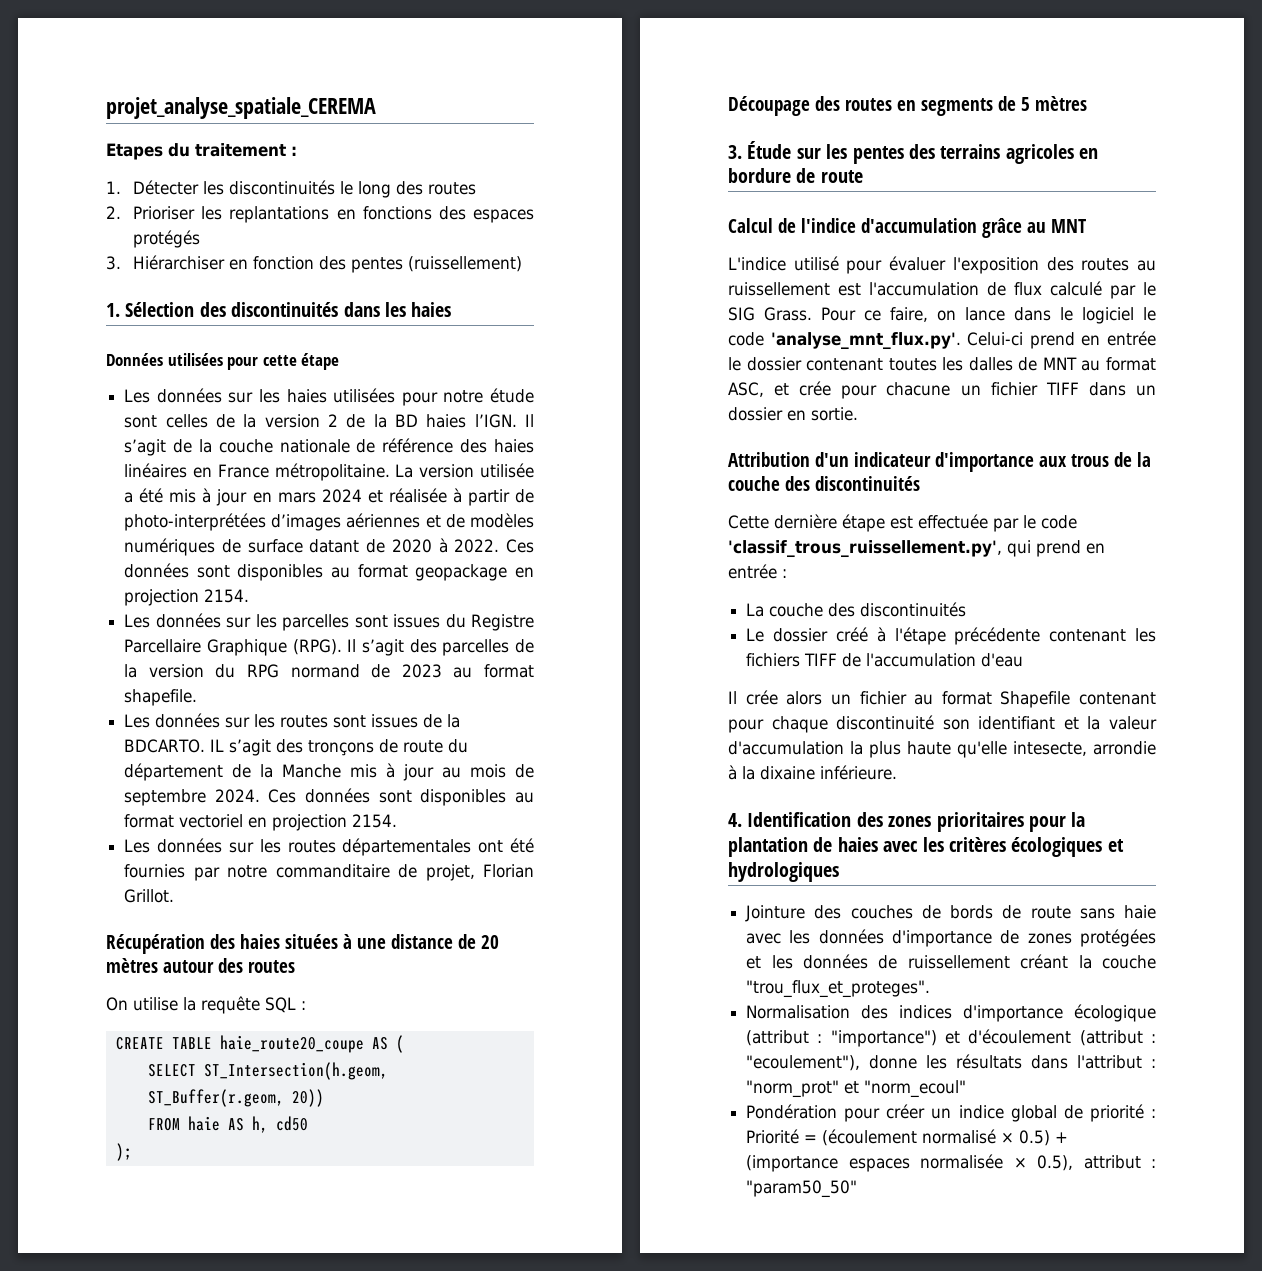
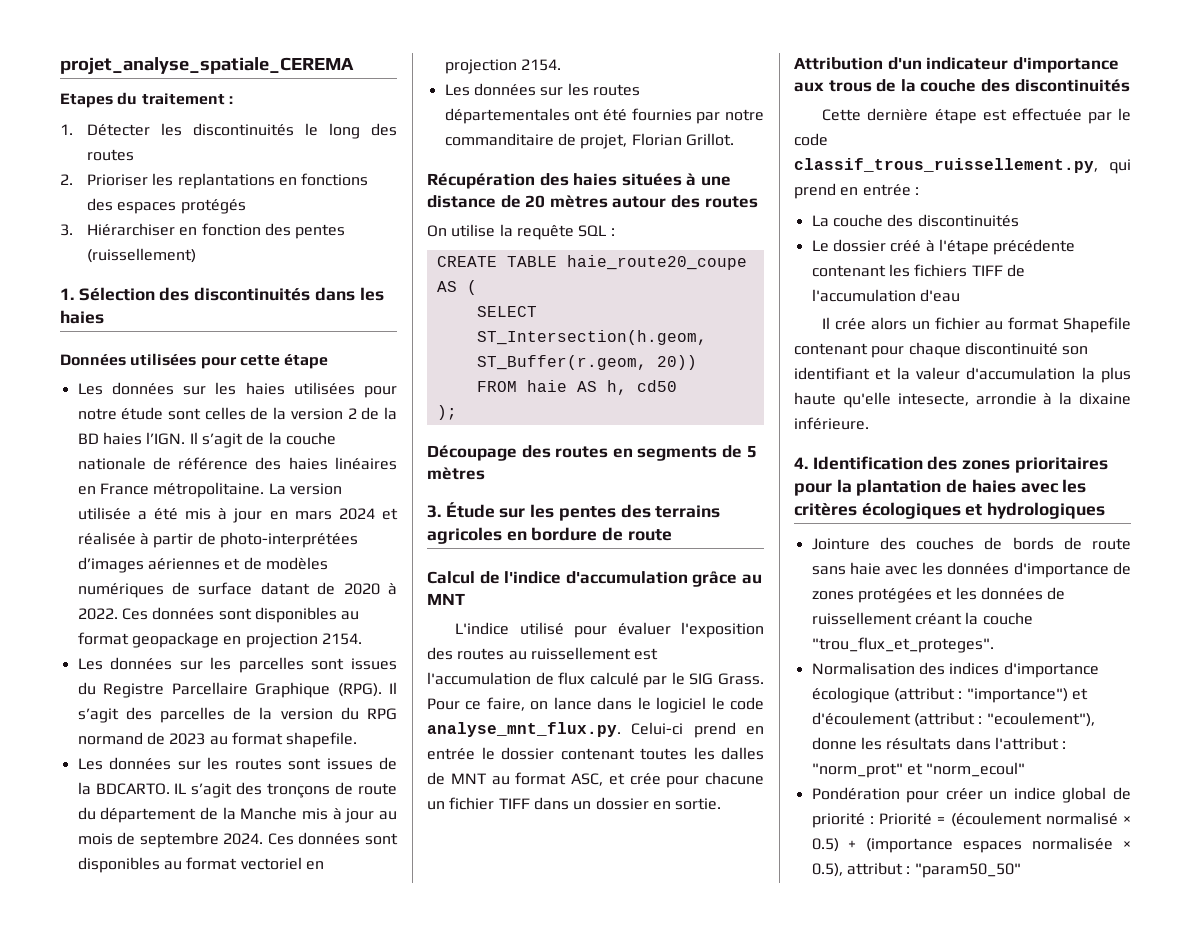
[770,332,961,350] 'analyse_mnt_flux.py'. -> [427,722,621,737] analyse_mnt_flux.py.
[728,540,1002,558] 'classif_trous_ruissellement.py', -> [794,158,1098,173] classif_trous_ruissellement.py,

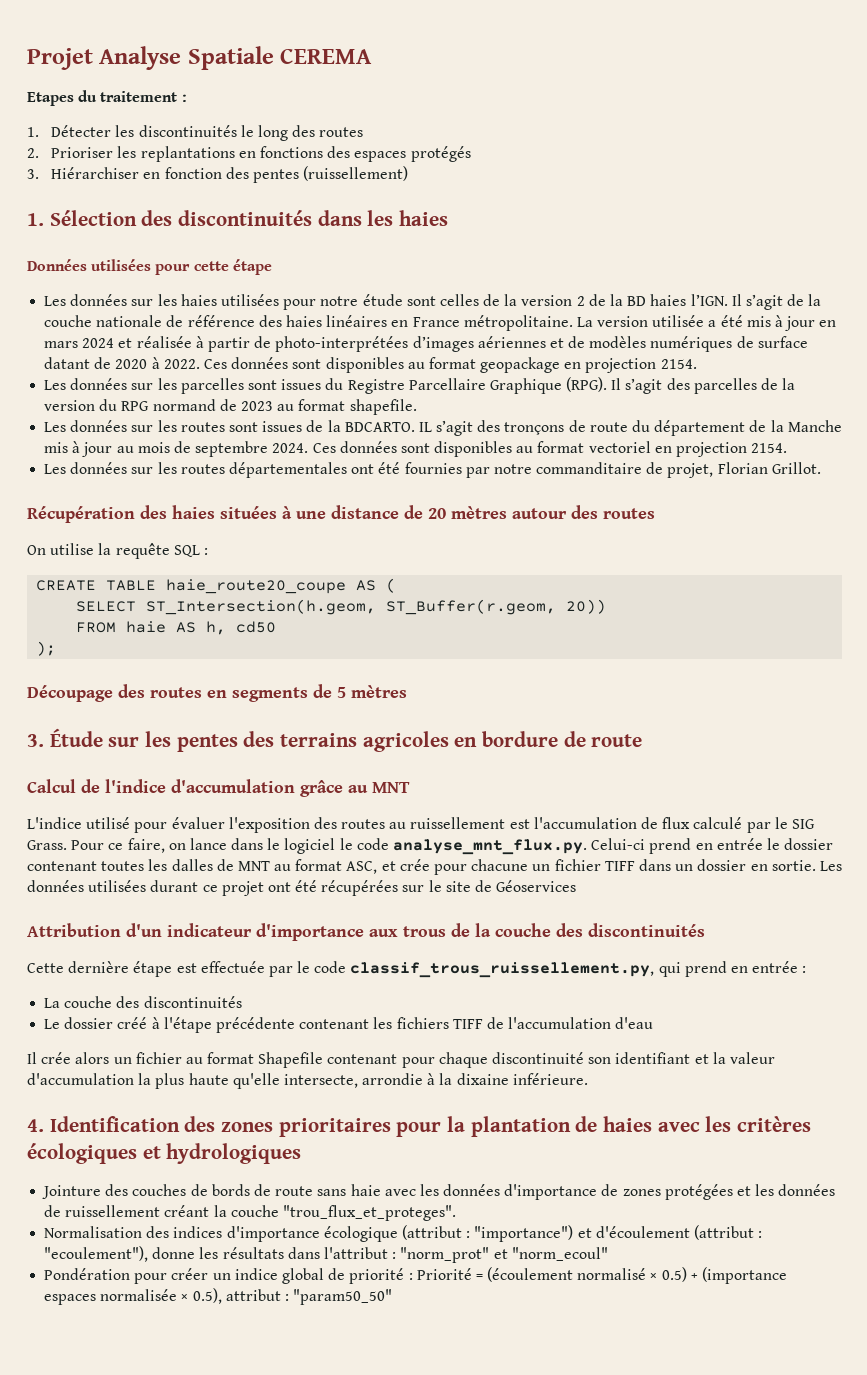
[60,57,354,75] projet_analyse_spatiale_CEREMA -> [27,46,373,70] Projet Analyse Spatiale CEREMA
(722, 804) none -> [819,861,842,871] [27,880,577,896] Les données utilisées durant ce projet ont été récupérées sur le site de Géoservices
[897,393,969,406] intesecte, -> [283,1074,358,1088] intersecte,

